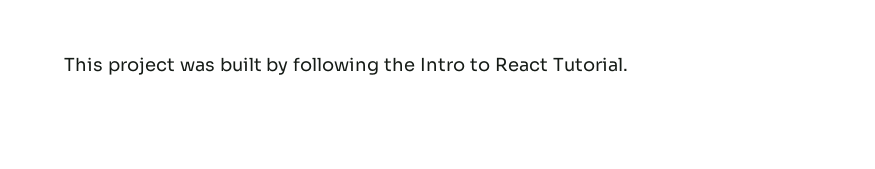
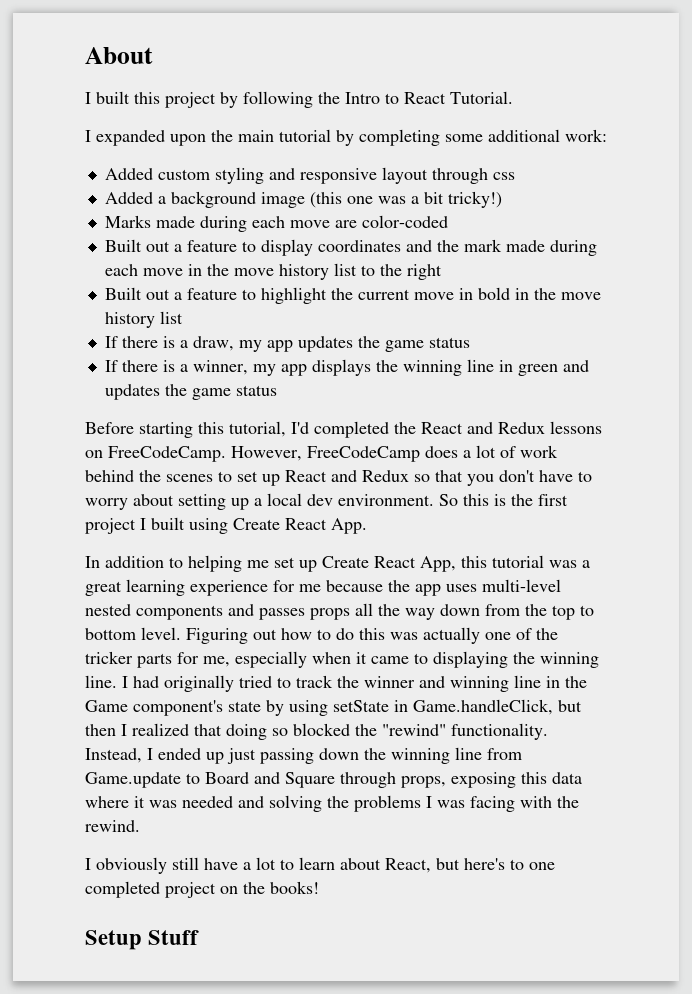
[64,57,262,75] This project was built -> [85,47,153,64] [85,91,216,108] About // I built this project
(628, 64) none -> [85,129,607,146] [104,167,515,184] [104,191,502,208] [104,215,448,232] [104,239,597,256] [104,263,442,280] [104,287,601,304] [104,311,183,328] [104,336,470,352] [104,359,589,376] [104,384,277,400] [85,421,602,438] [85,445,558,462] [85,470,592,486] [85,493,568,510] [85,517,367,534] [85,555,590,572] [85,579,561,596] [85,603,594,620] [85,627,558,644] [85,651,599,668] [85,675,587,692] [85,699,582,716] [85,723,548,740] [85,747,522,764] [85,772,582,788] [85,795,579,812] [85,820,140,832] [85,857,555,874] [85,881,319,898] [85,930,200,950] // I expanded upon the main tutorial by completing some additional work: // Added custom styling and responsive layout through css // Added a background image (this one was a bit tricky!) // Marks made during each move are color-coded // Built out a feature to display coordinates and the mark made during each move in the move history list to the right // Built out a feature to highlight the current move in bold in the move history list // If there is a draw, my app updates the game status // If there is a winner, my app displays the winning line in green and updates the game status // Before starting this tutorial, I'd completed the React and Redux lessons on FreeCodeCamp. However, FreeCodeCamp does a lot of work behind the scenes to set up React and Redux so that you don't have to worry about setting up a local dev environment. So this is the first project I built using Create React App. // In addition to helping me set up Create React App, this tutorial was a great learning experience for me because the app uses multi-level nested components and passes props all the way down from the top to bottom level. Figuring out how to do this was actually one of the tricker parts for me, especially when it came to displaying the winning line. I had originally tried to track the winner and winning line in the Game component's state by using setState in Game.handleClick, but then I realized that doing so blocked the "rewind" functionality. Instead, I ended up just passing down the winning line from Game.update to Board and Square through props, exposing this data where it was needed and solving the problems I was facing with the rewind. // I obviously still have a lot to learn about React, but here's to one completed project on the books! // Setup Stuff

